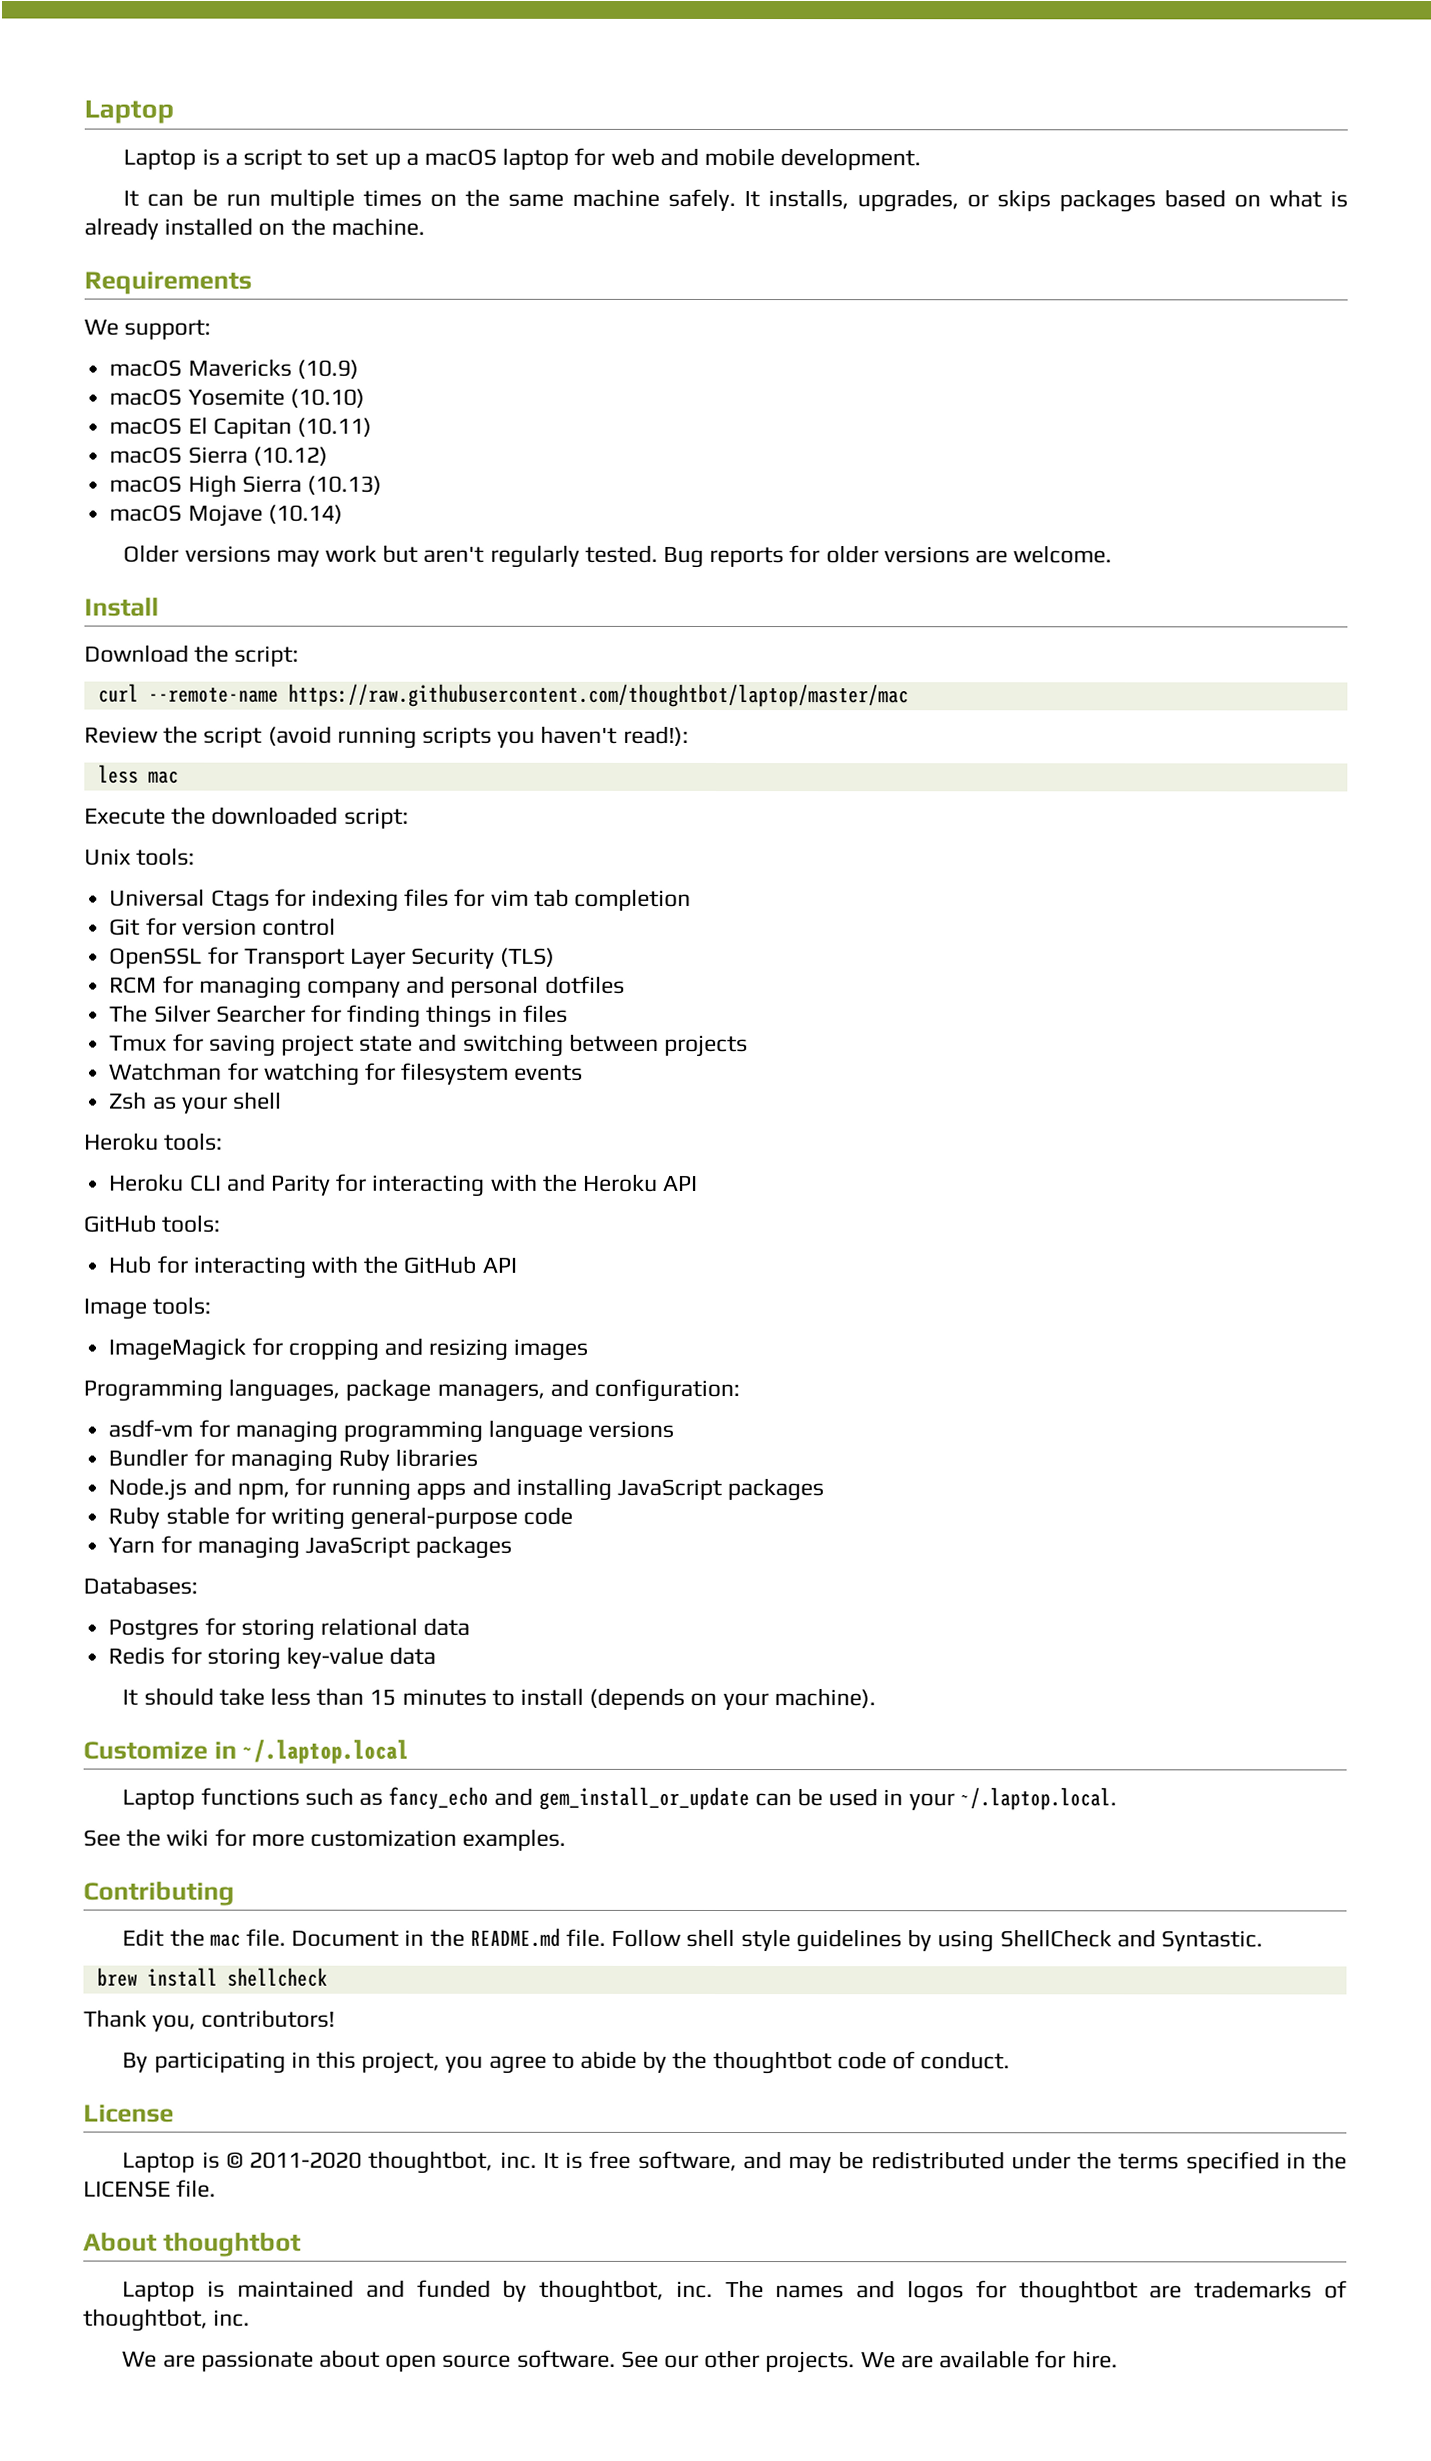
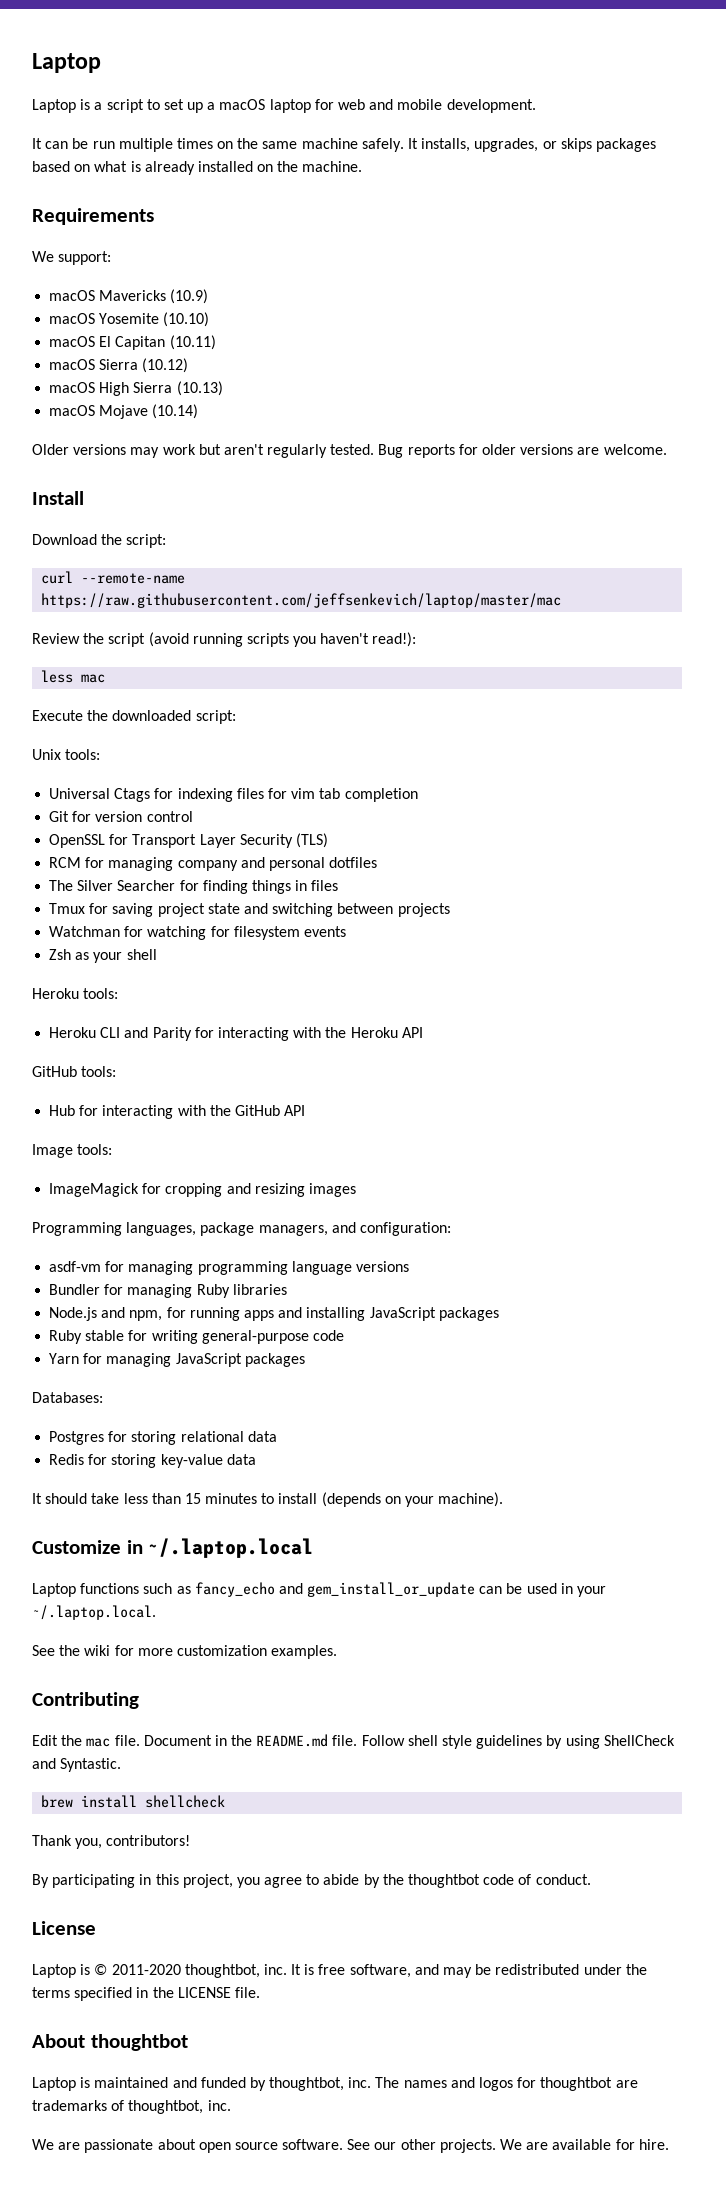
[287,683,909,708] https://raw.githubusercontent.com/thoughtbot/laptop/master/mac -> [41,593,562,608] https://raw.githubusercontent.com/jeffsenkevich/laptop/master/mac

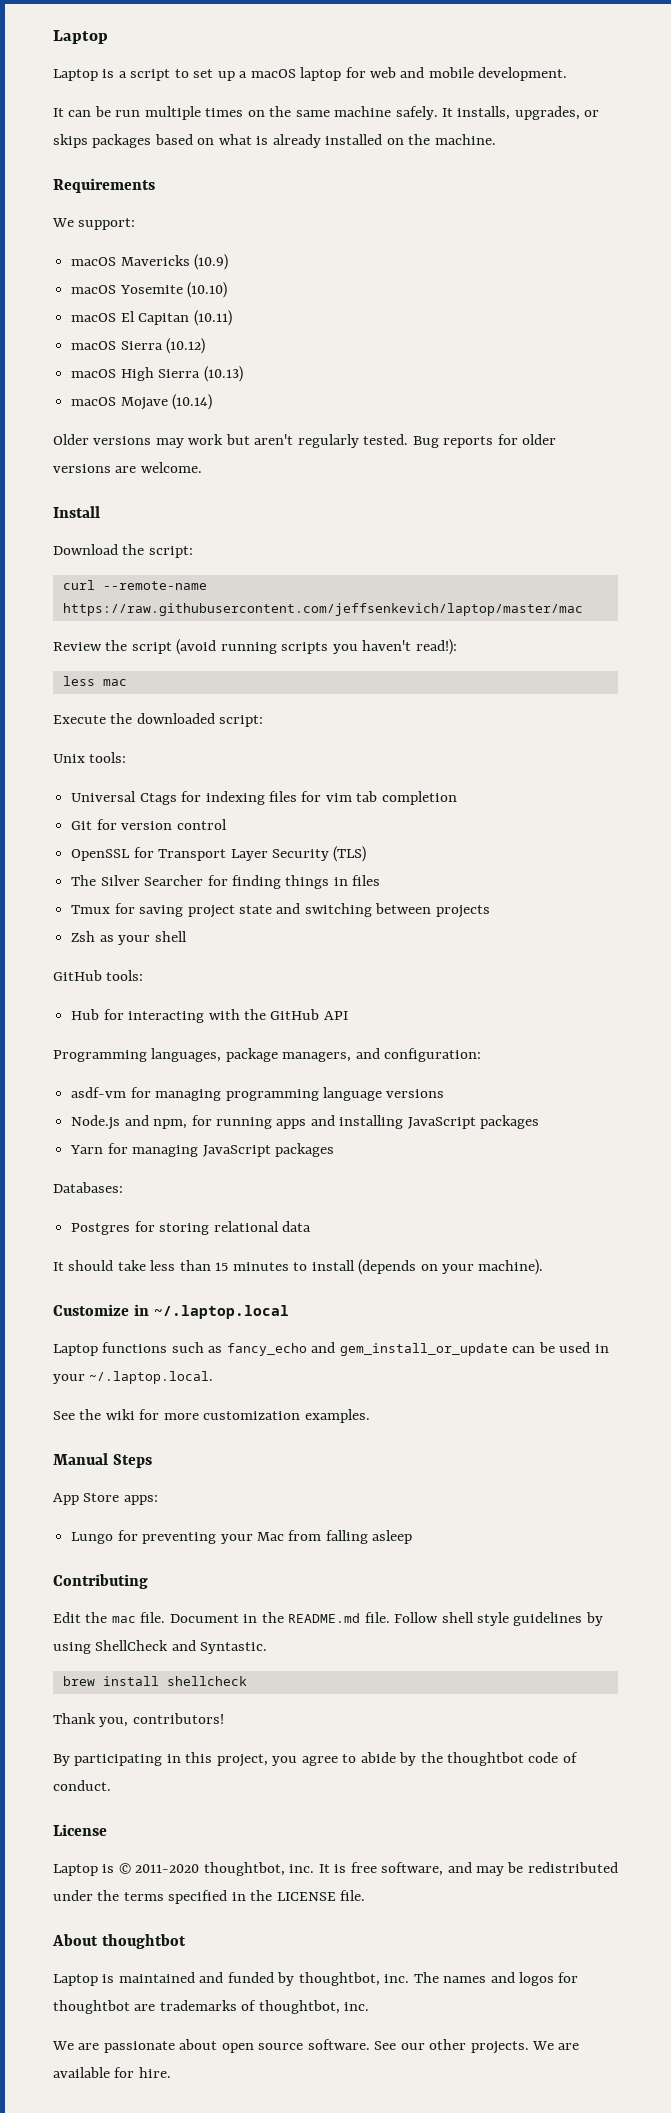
[49,857,378,871] // RCM for managing company and personal dotfiles -> (367, 854) none
[49,926,346,940] [49,949,157,963] [32,988,119,999] [49,1027,423,1041] Watchman for watching for filesystem events // Zsh as your shell // Heroku tools: // Heroku CLI and Parity for interacting with the Heroku API -> [71,931,187,945] Zsh as your shell
[32,1144,113,1158] [49,1183,356,1197] // Image tools: // ImageMagick for cropping and resizing images -> (348, 1015) none
[49,1284,287,1298] // Bundler for managing Ruby libraries -> (445, 1093) none
[49,1330,344,1344] // Ruby stable for writing general-purpose code -> (540, 1122) none
[49,1454,256,1468] // Redis for storing key-value data -> (311, 1226) none
(338, 1652) none -> [53,1453,152,1468] [53,1493,158,1505] [71,1530,413,1544] // Manual Steps // App Store apps: // Lungo for preventing your Mac from falling asleep

